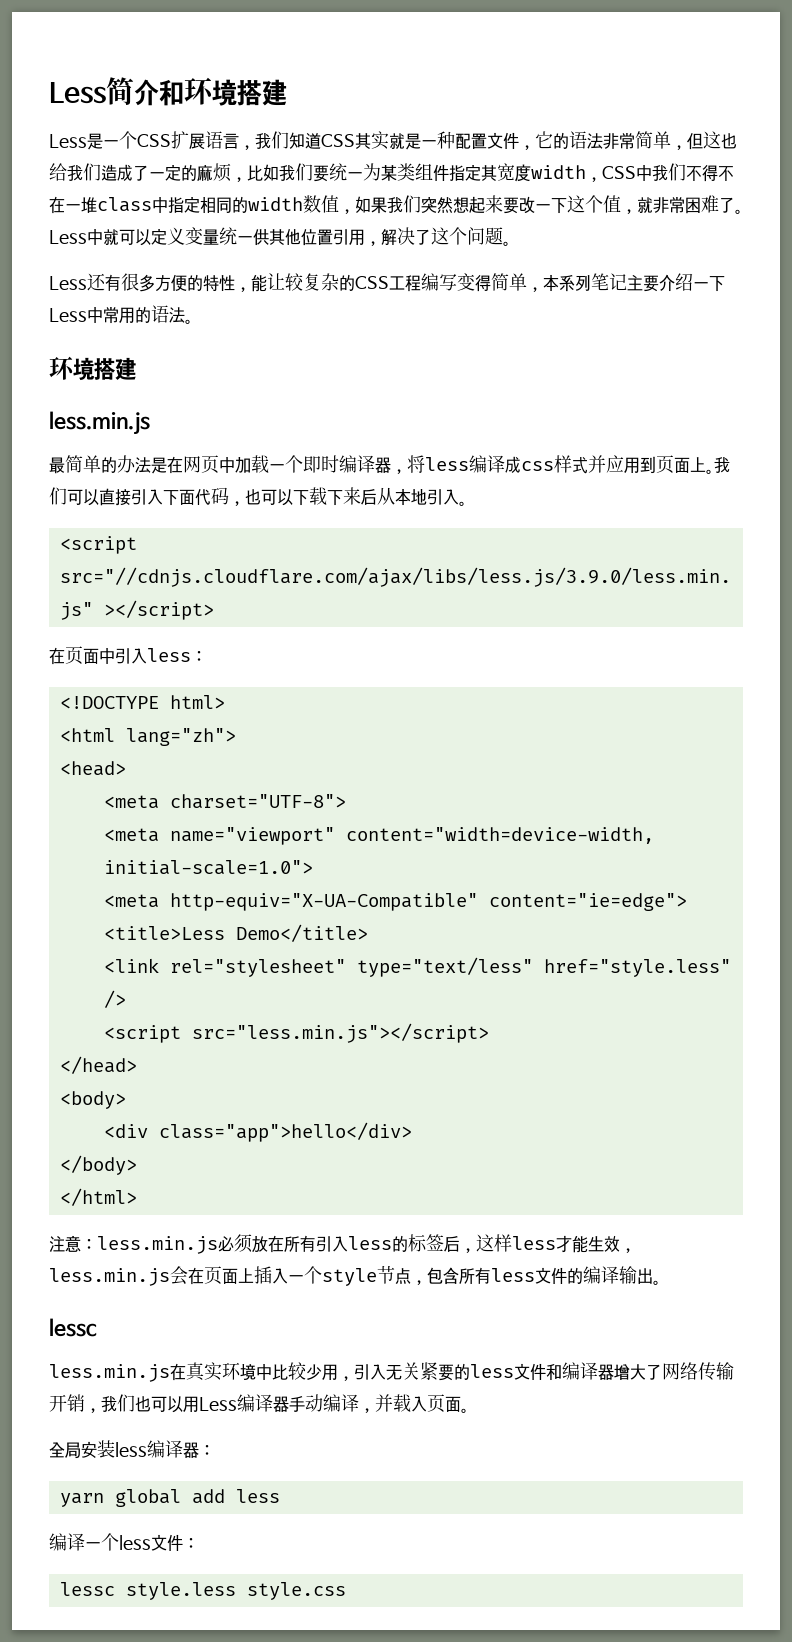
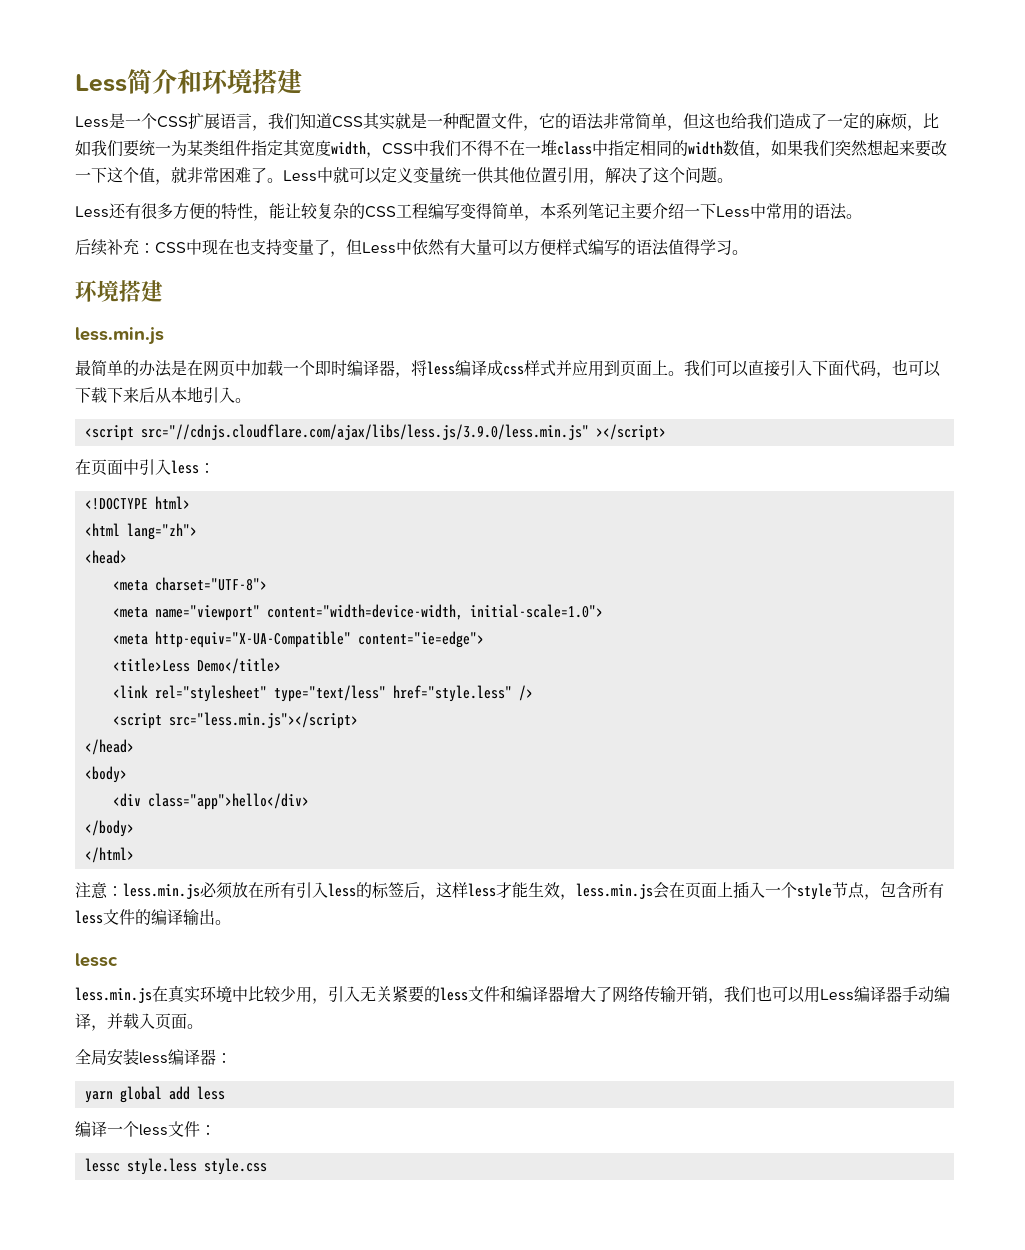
(193, 321) none -> [75,238,748,257] // 后续补充：CSS中现在也支持变量了，但Less中依然有大量可以方便样式编写的语法值得学习。

